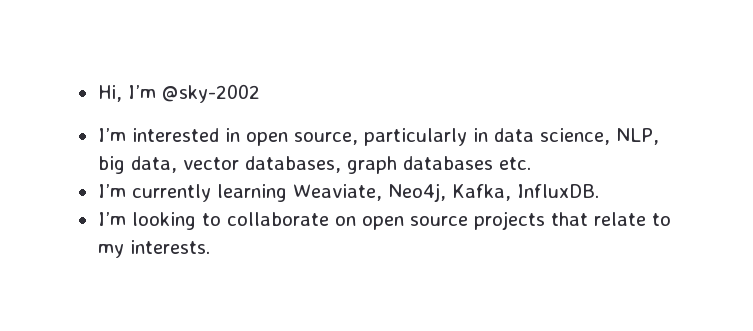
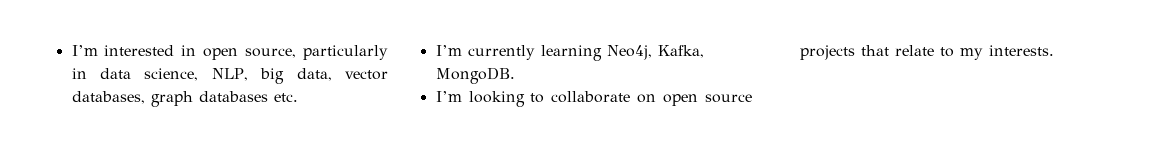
[97,84,260,103] Hi, I’m @sky-2002 // -> (71, 50) none
[292,184,382,201] Weaviate, -> (602, 53) none
[516,184,599,198] InfluxDB. -> [435,67,515,84] MongoDB.

